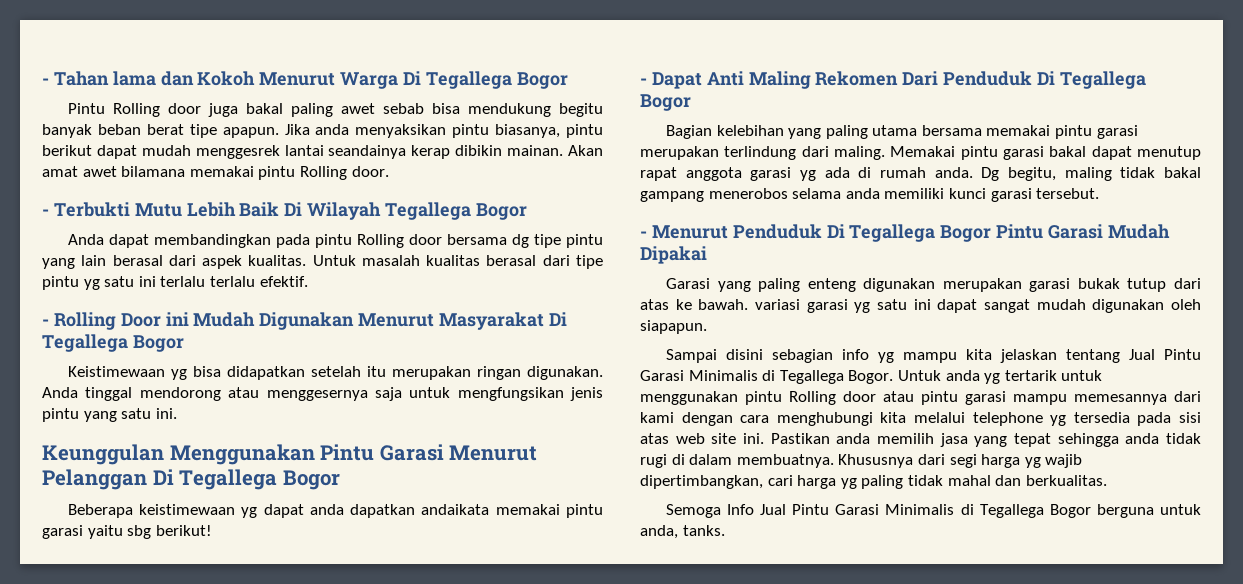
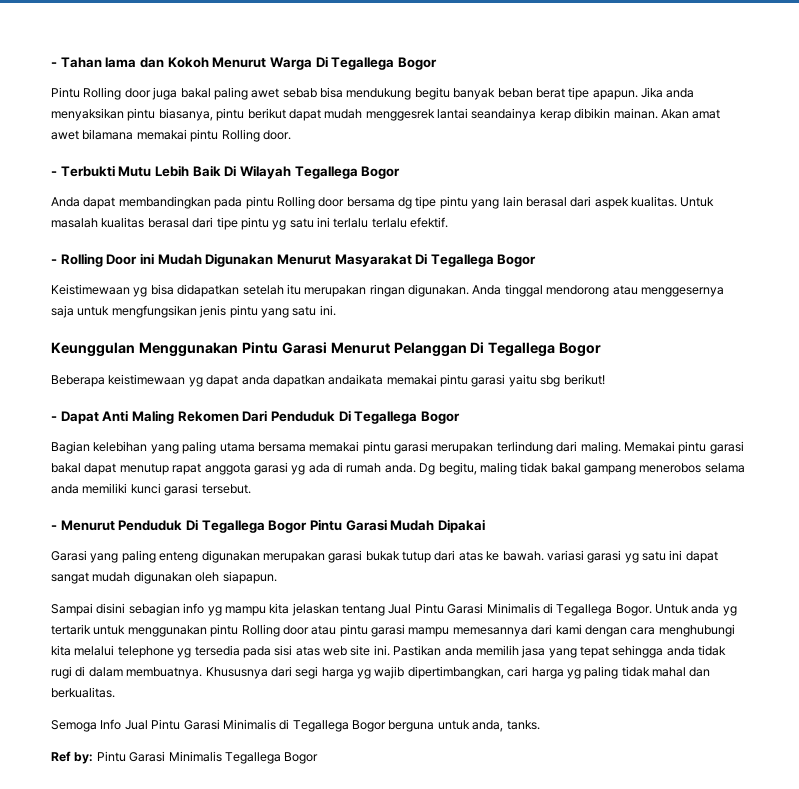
(725, 530) none -> [51,751,319,764] // Ref by: Pintu Garasi Minimalis Tegallega Bogor

